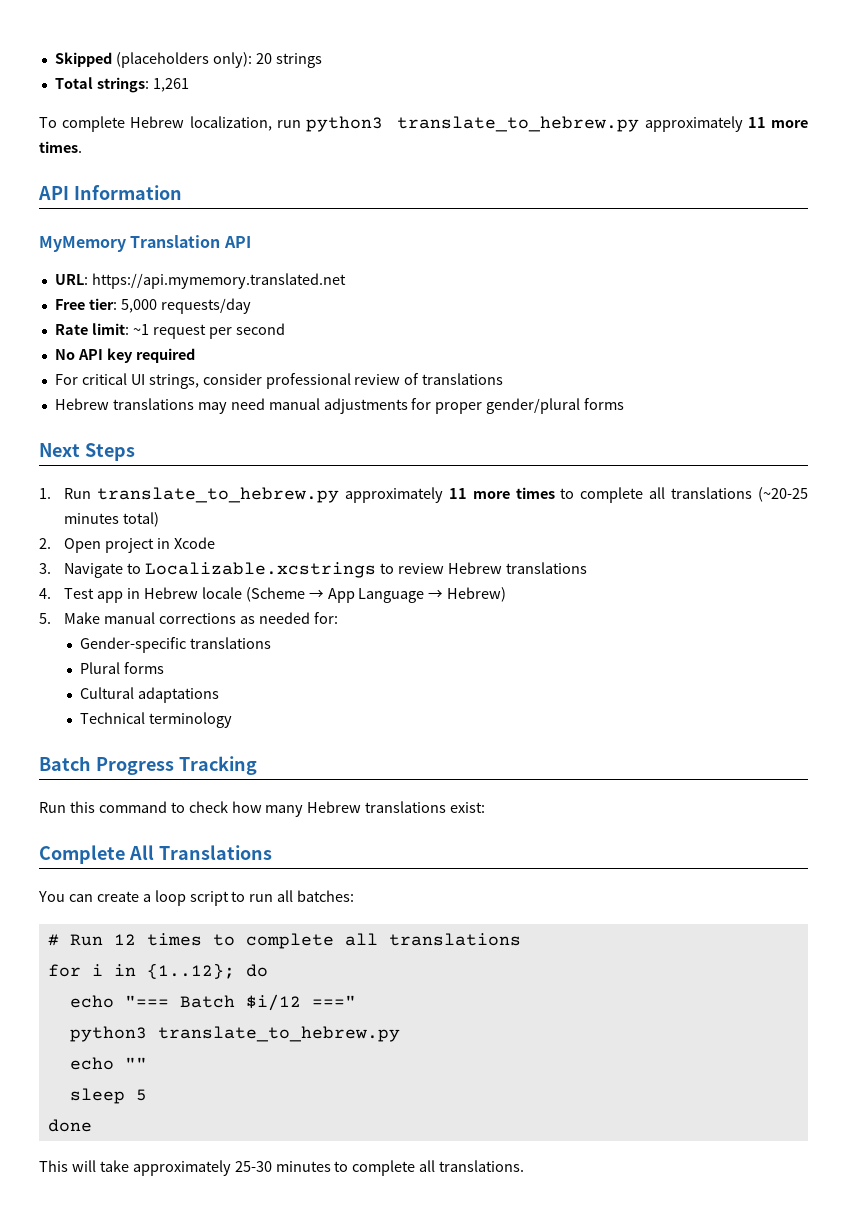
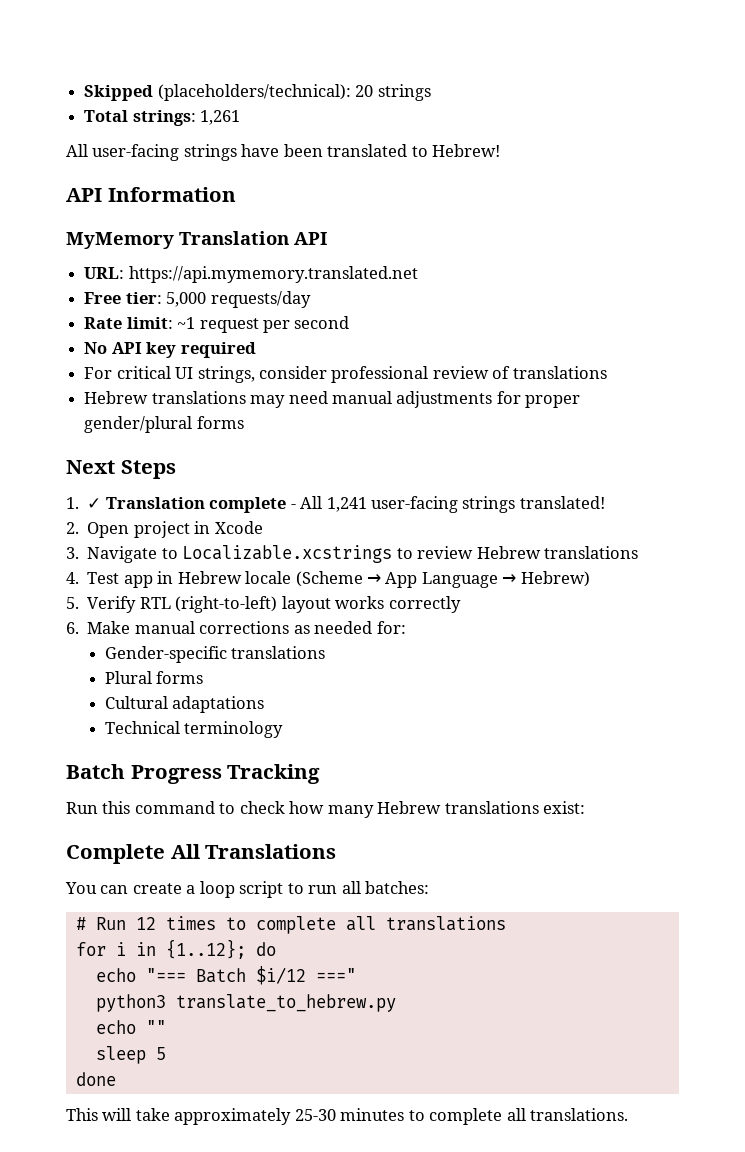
[115,52,252,68] (placeholders only): -> [157,84,351,101] (placeholders/technical):
[39,116,808,132] [39,141,82,153] To complete Hebrew localization, run python3 translate_to_hebrew.py approximately 11 more times. -> [66,144,501,161] All user-facing strings have been translated to Hebrew!
[64,487,808,503] [64,512,160,527] Run translate_to_hebrew.py approximately 11 more times to complete all translations (~20-25 minutes total) -> [87,496,605,513] ✓ Translation complete - All 1,241 user-facing strings translated!
(51, 618) none -> [87,596,461,613] [66,622,79,634] Verify RTL (right-to-left) layout works correctly // 6.

